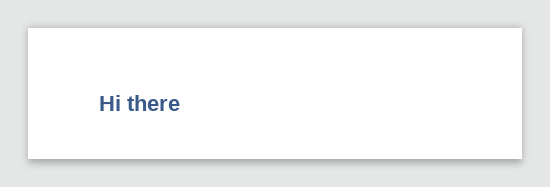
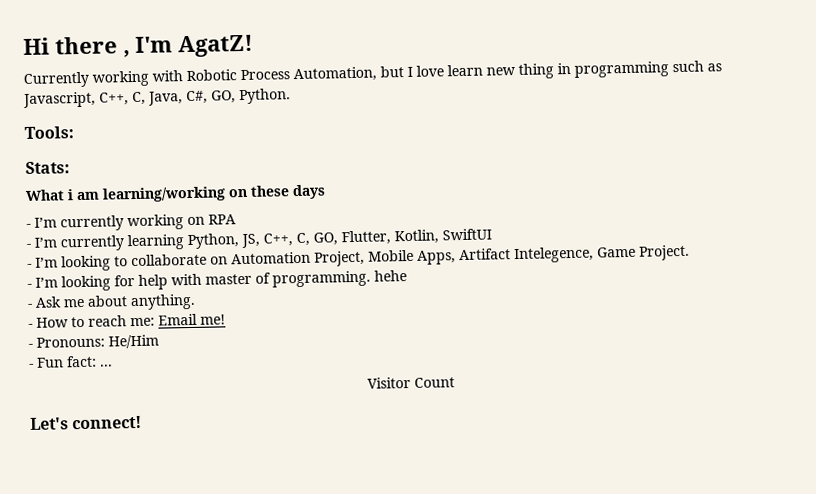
(180, 103) none -> [123,34,253,58] [23,60,722,89] [23,88,291,109] [24,126,74,140] [25,161,70,174] [25,184,326,203] [26,214,236,232] [26,228,492,252] [27,244,690,272] [27,270,407,292] [27,293,196,311] [28,313,226,328] [28,334,159,349] [29,355,113,368] [366,376,455,389] [30,415,143,430] , I'm AgatZ! // Currently working with Robotic Process Automation, but I love learn new thing in programming such as Javascript, C++, C, Java, C#, GO, Python. // Tools: // Stats: // What i am learning/working on these days // - I’m currently working on RPA // - I’m currently learning Python, JS, C++, C, GO, Flutter, Kotlin, SwiftUI // - I’m looking to collaborate on Automation Project, Mobile Apps, Artifact Intelegence, Game Project. // - I’m looking for help with master of programming. hehe // - Ask me about anything. // - How to reach me: Email me! // - Pronouns: He/Him // - Fun fact: ... // Visitor Count // Let's connect!

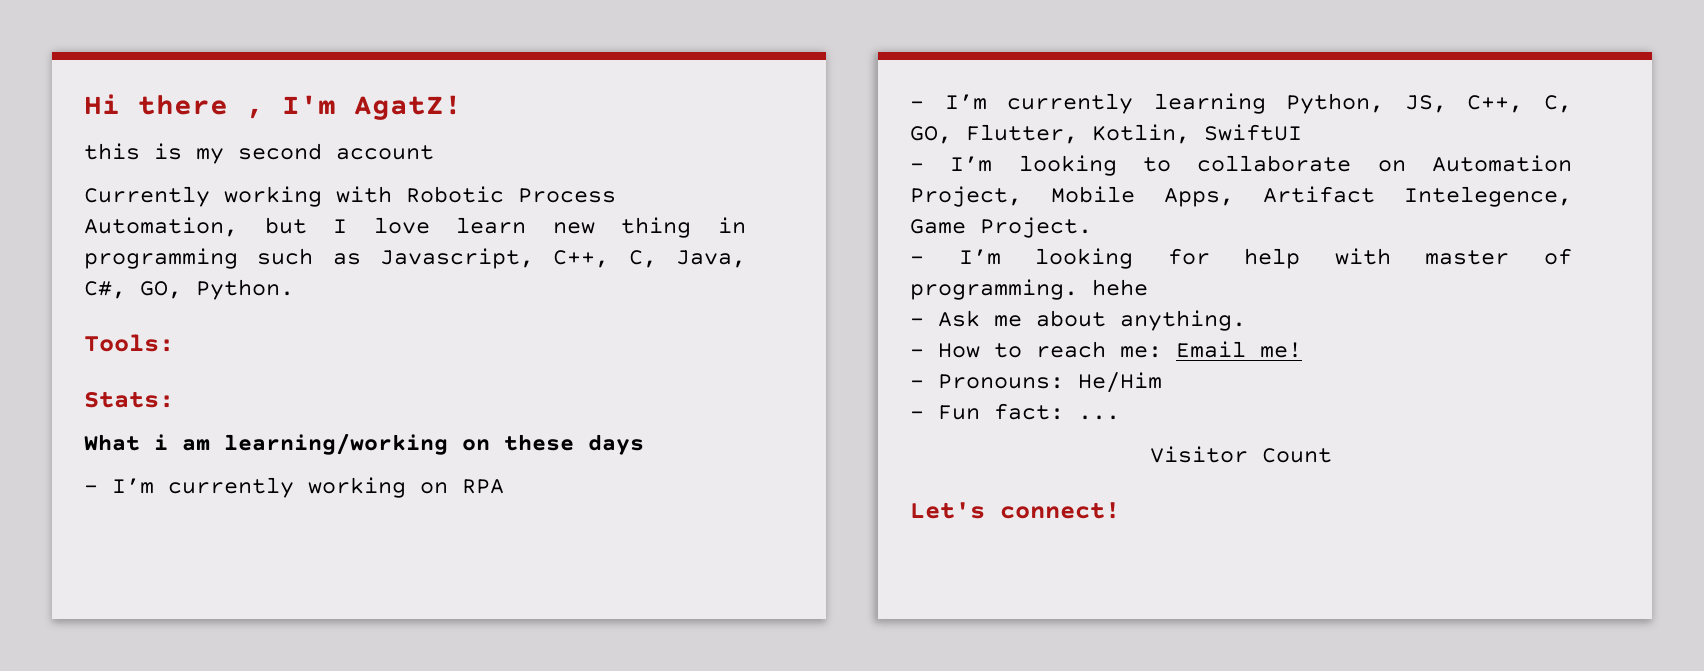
(253, 46) none -> [84,143,434,164] // this is my second account

